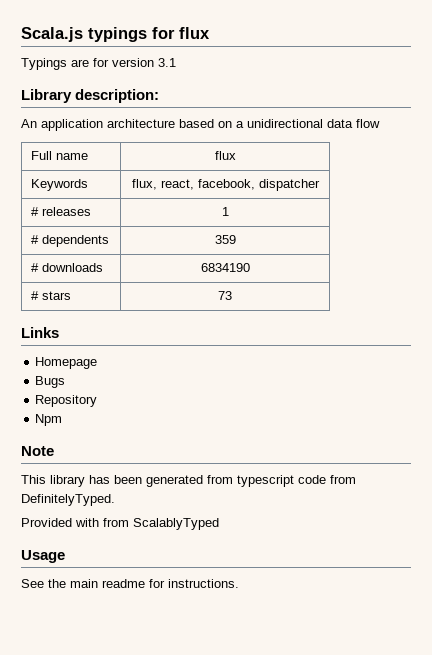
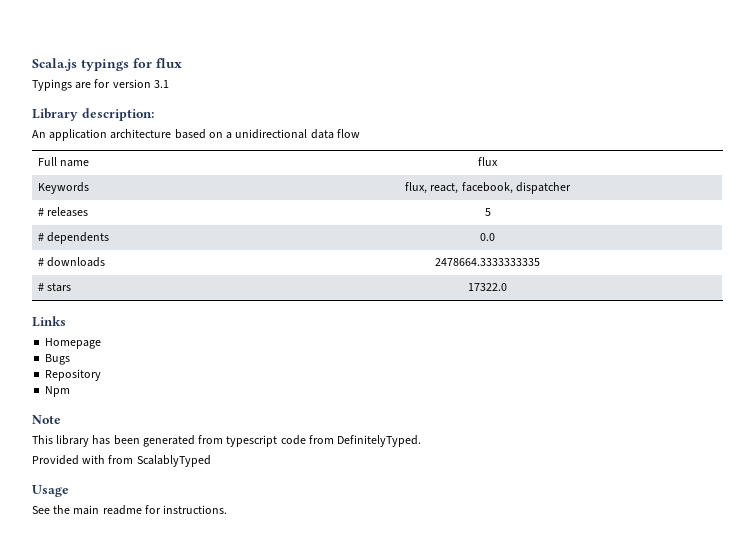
[221,207,229,216] 1 -> [484,208,491,216] 5
[214,235,236,244] 359 -> [480,233,495,241] 0.0
[200,263,250,272] 6834190 -> [435,258,540,266] 2478664.3333333335
[217,291,232,300] 73 -> [468,283,507,291] 17322.0

